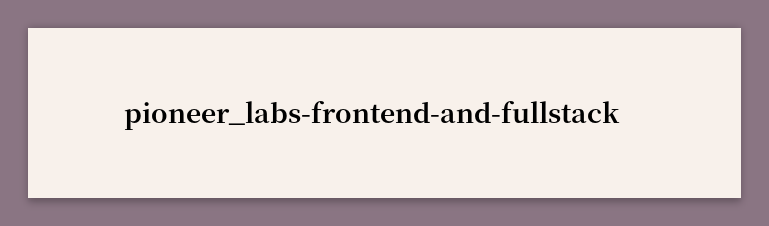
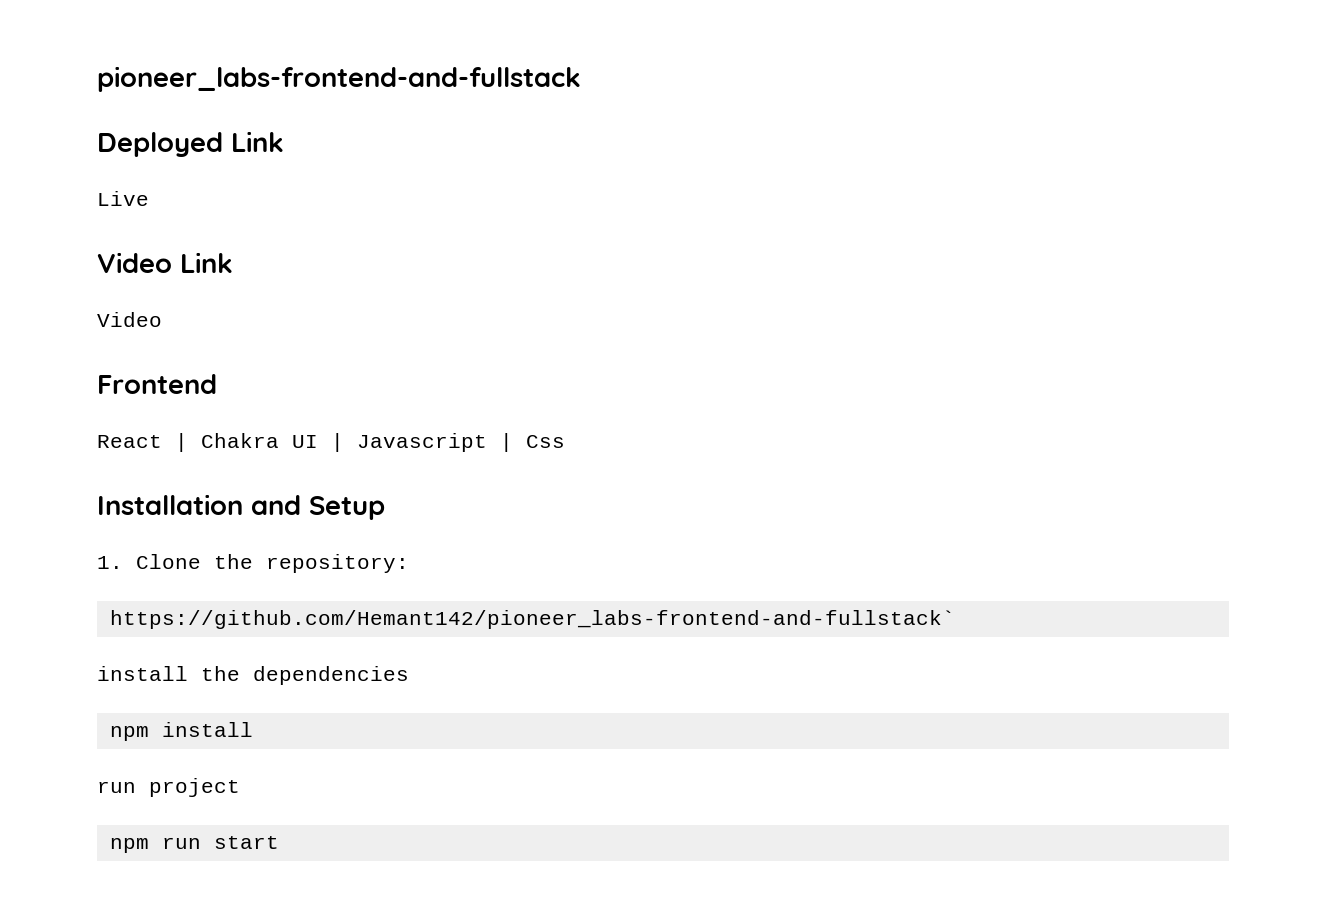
(620, 115) none -> [97,131,284,157] [97,191,149,206] [97,252,233,273] [97,312,162,327] [97,374,217,394] [97,433,565,452] [97,494,385,520] [97,554,410,573] [109,610,955,629] [97,666,409,685] [109,722,253,741] [97,778,240,797] [109,836,279,853] // Deployed Link // Live // Video Link // Video // Frontend // React | Chakra UI | Javascript | Css // Installation and Setup // 1. Clone the repository: // https://github.com/Hemant142/pioneer_labs-frontend-and-fullstack` // install the dependencies // npm install // run project // npm run start

